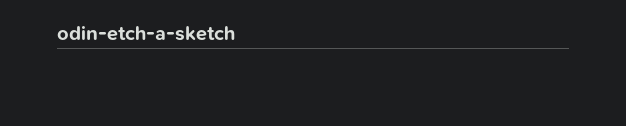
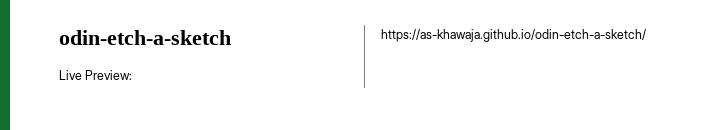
(235, 33) none -> [59,70,133,80] [381,29,646,42] // Live Preview: https://as-khawaja.github.io/odin-etch-a-sketch/

